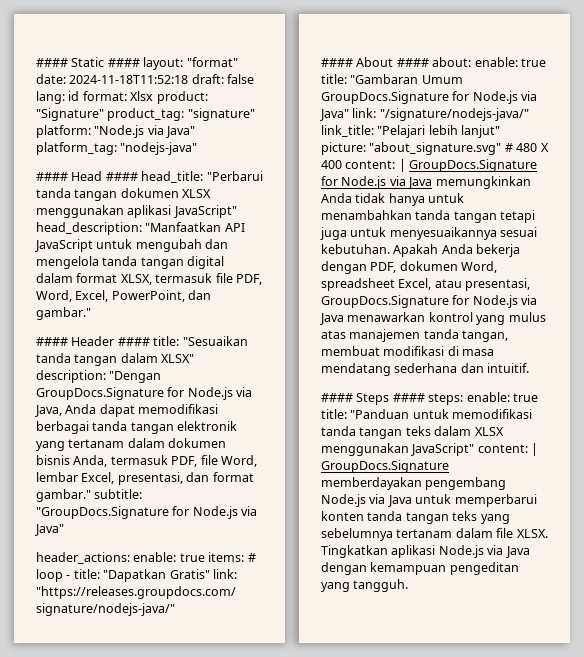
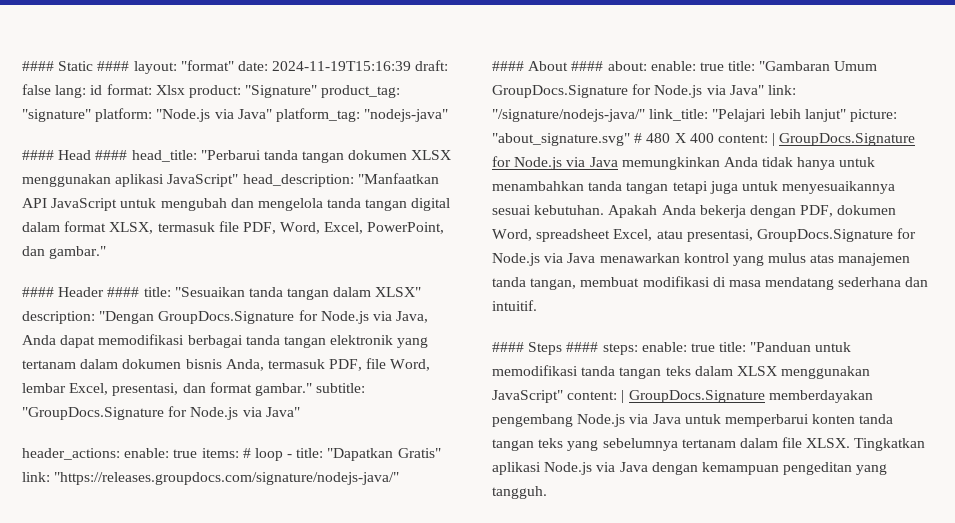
[69,75,189,84] 2024-11-18T11:52:18 -> [272,61,412,71] 2024-11-19T15:16:39

